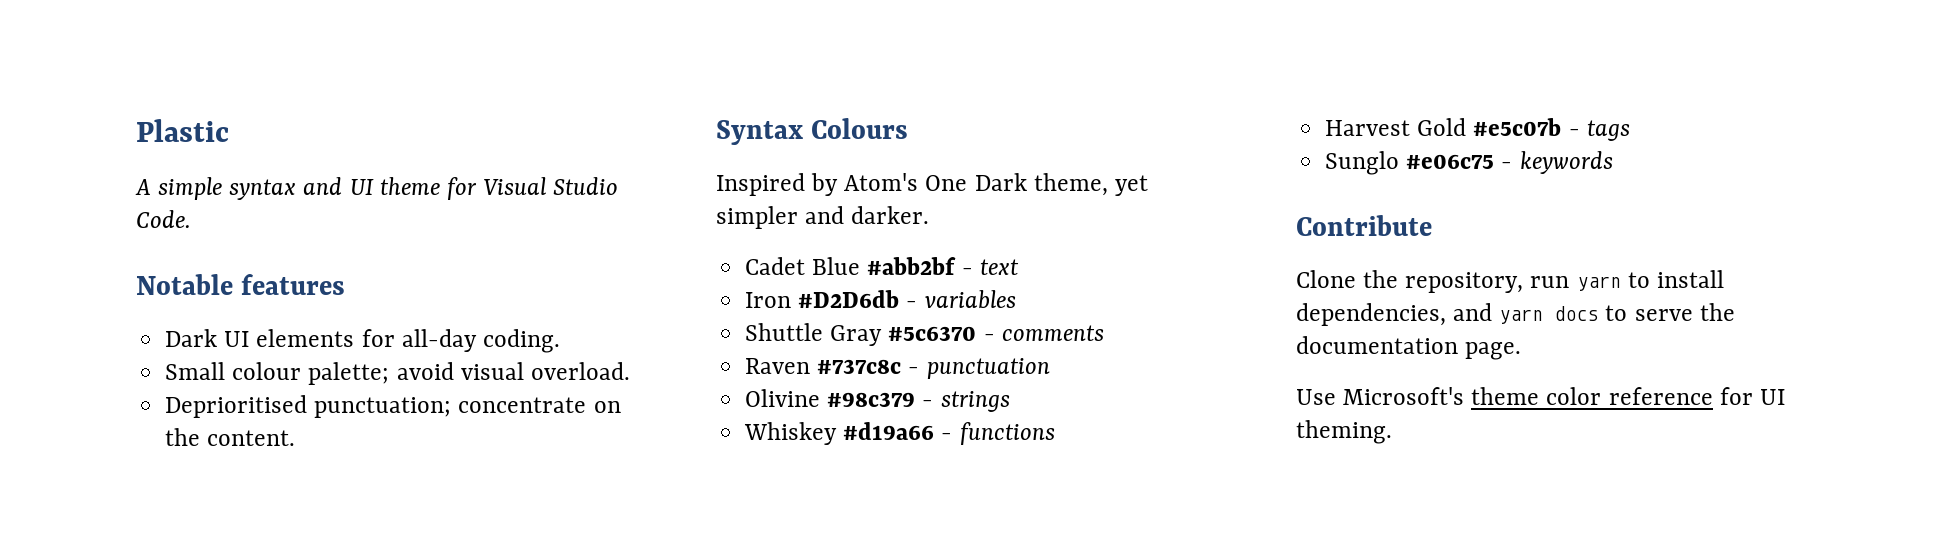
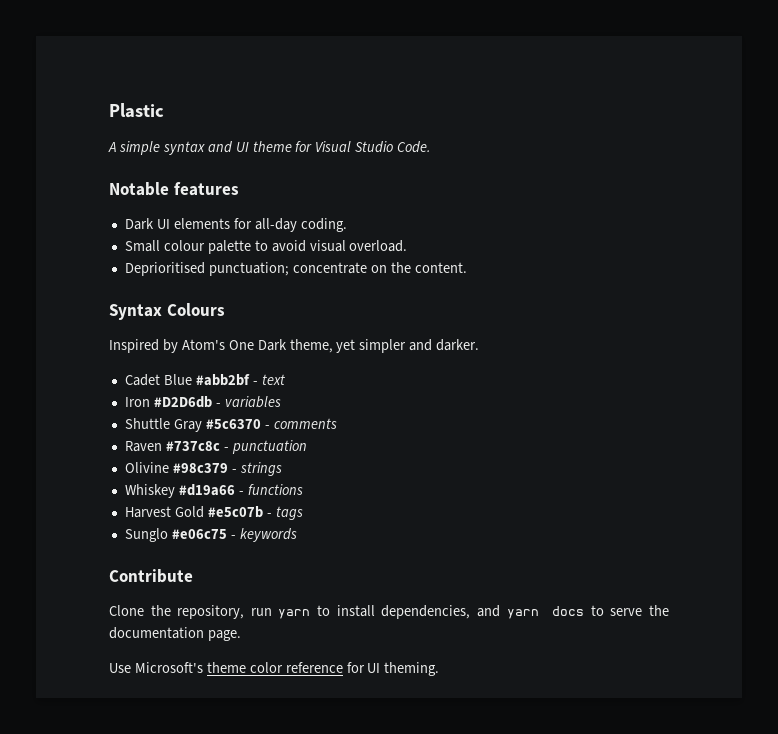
[308,362,390,385] palette; -> [207,240,268,254] palette to

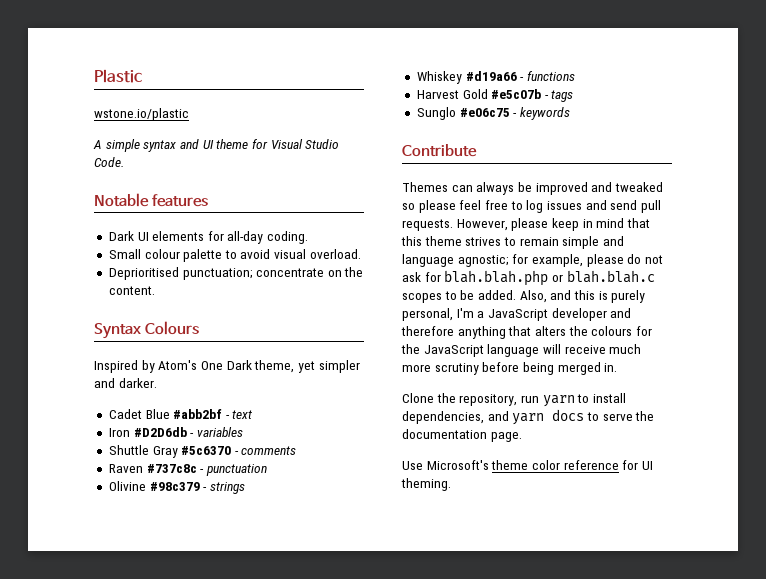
(164, 110) none -> [94,108,189,121] // wstone.io/plastic
(193, 576) none -> [402,182,663,195] [402,200,661,213] [402,218,650,231] [401,236,624,249] [402,254,663,267] [402,270,655,286] [402,290,646,303] [402,308,632,321] [401,326,652,339] [401,344,642,357] [402,362,618,375] // Themes can always be improved and tweaked so please feel free to log issues and send pull requests. However, please keep in mind that this theme strives to remain simple and language agnostic; for example, please do not ask for blah.blah.php or blah.blah.c scopes to be added. Also, and this is purely personal, I'm a JavaScript developer and therefore anything that alters the colours for the JavaScript language will receive much more scrutiny before being merged in.

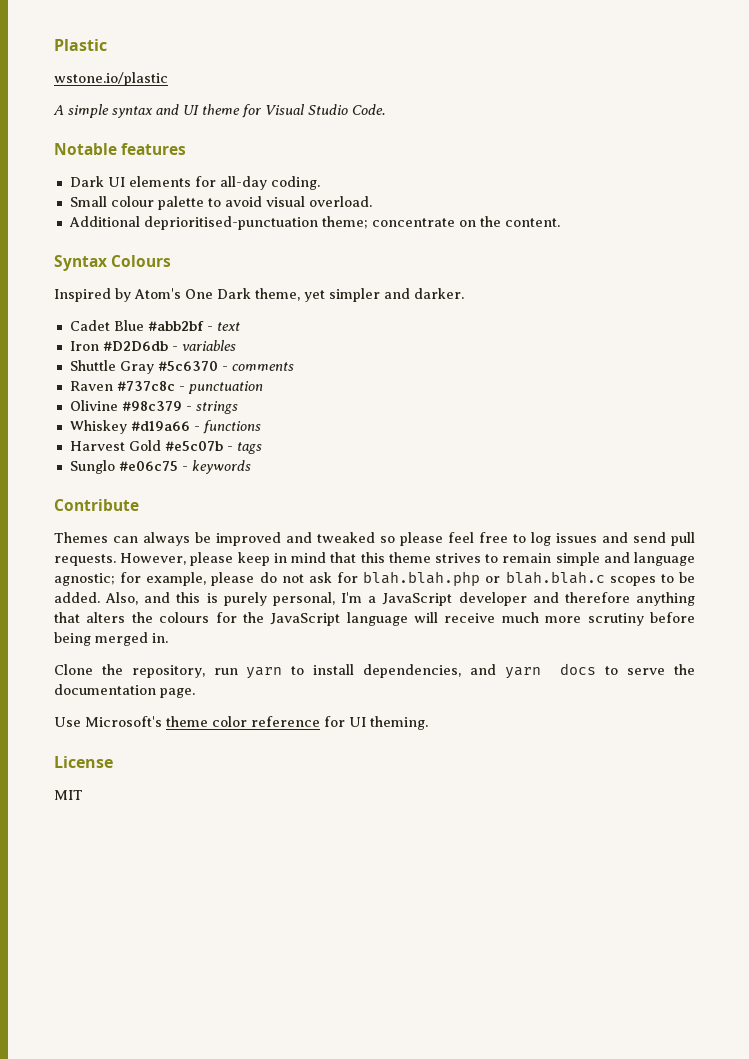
[108,267,253,280] Deprioritised punctuation; -> [68,216,368,230] Additional deprioritised-punctuation theme;
(451, 484) none -> [54,756,113,768] [54,790,83,800] // License // MIT

